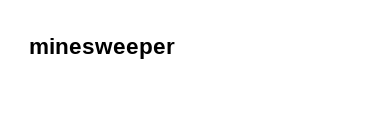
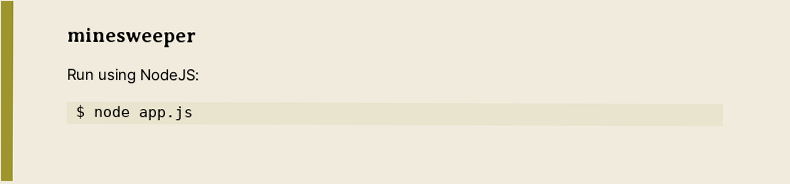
(175, 48) none -> [67,67,201,85] [75,104,194,121] // Run using NodeJS: // $ node app.js

